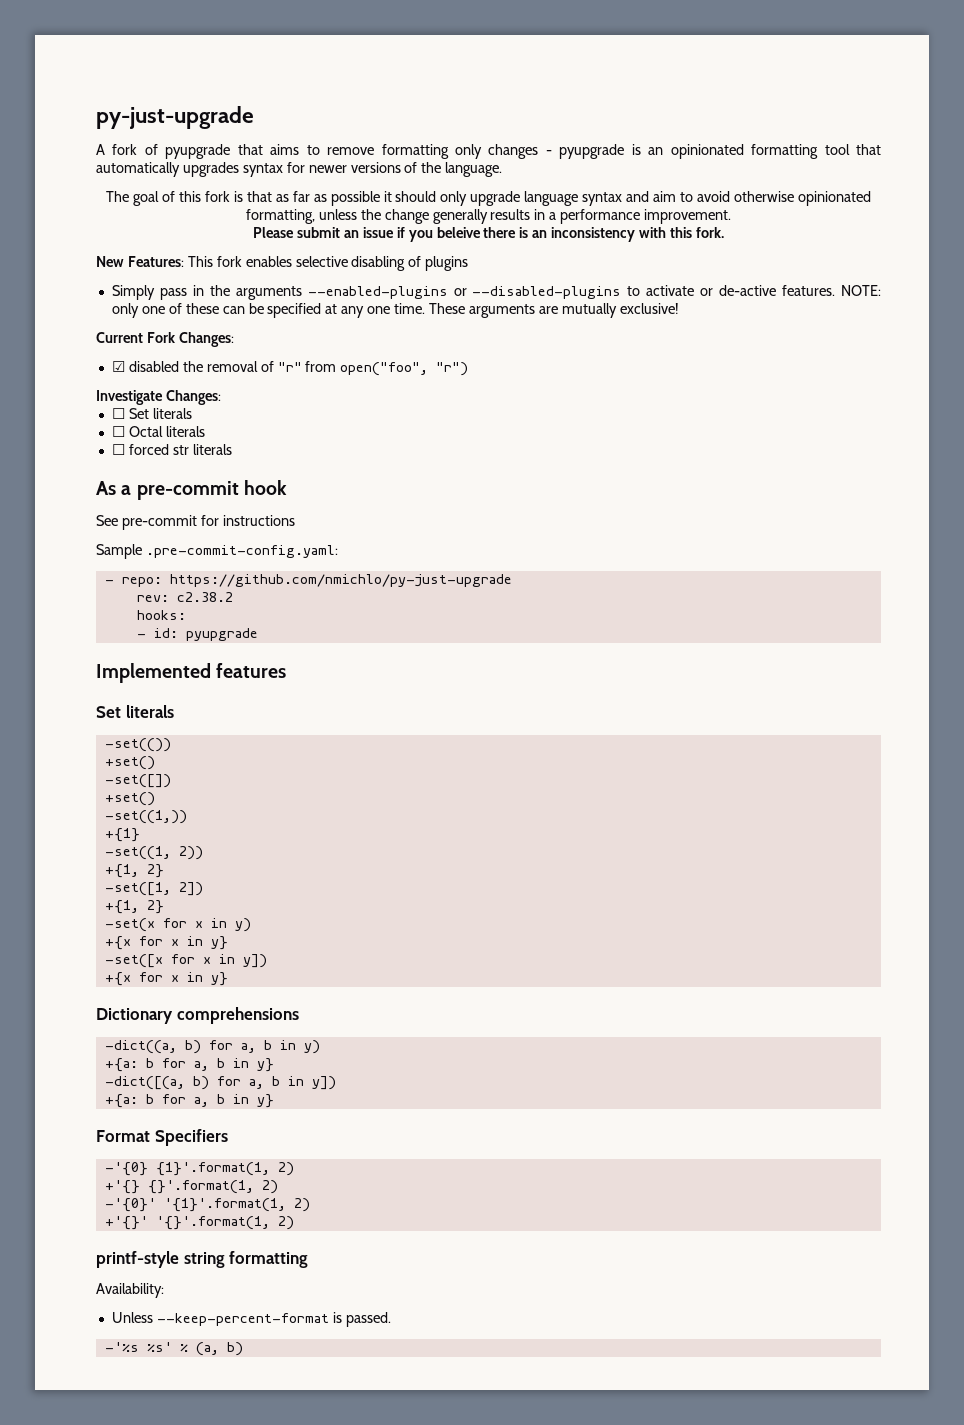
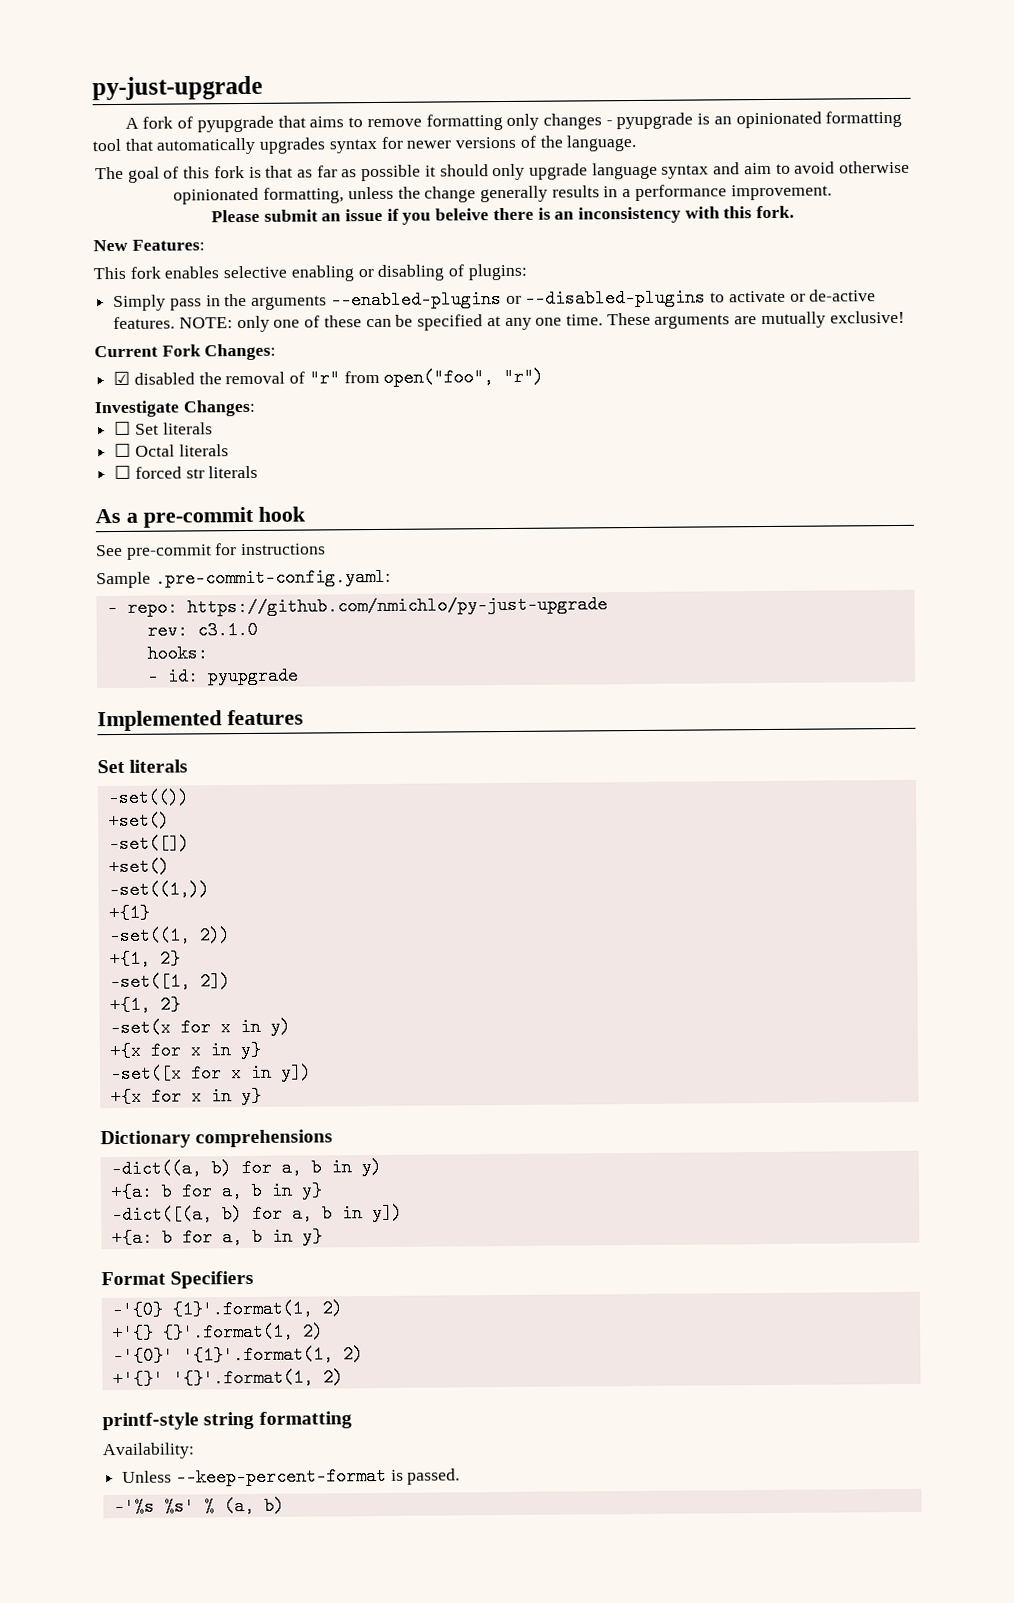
(184, 261) none -> (205, 245) //
(348, 261) none -> [290,265,374,282] enabling or
[425,256,469,271] plugins -> [467,263,527,281] plugins:
[176,592,233,602] c2.38.2 -> [196,620,258,640] c3.1.0

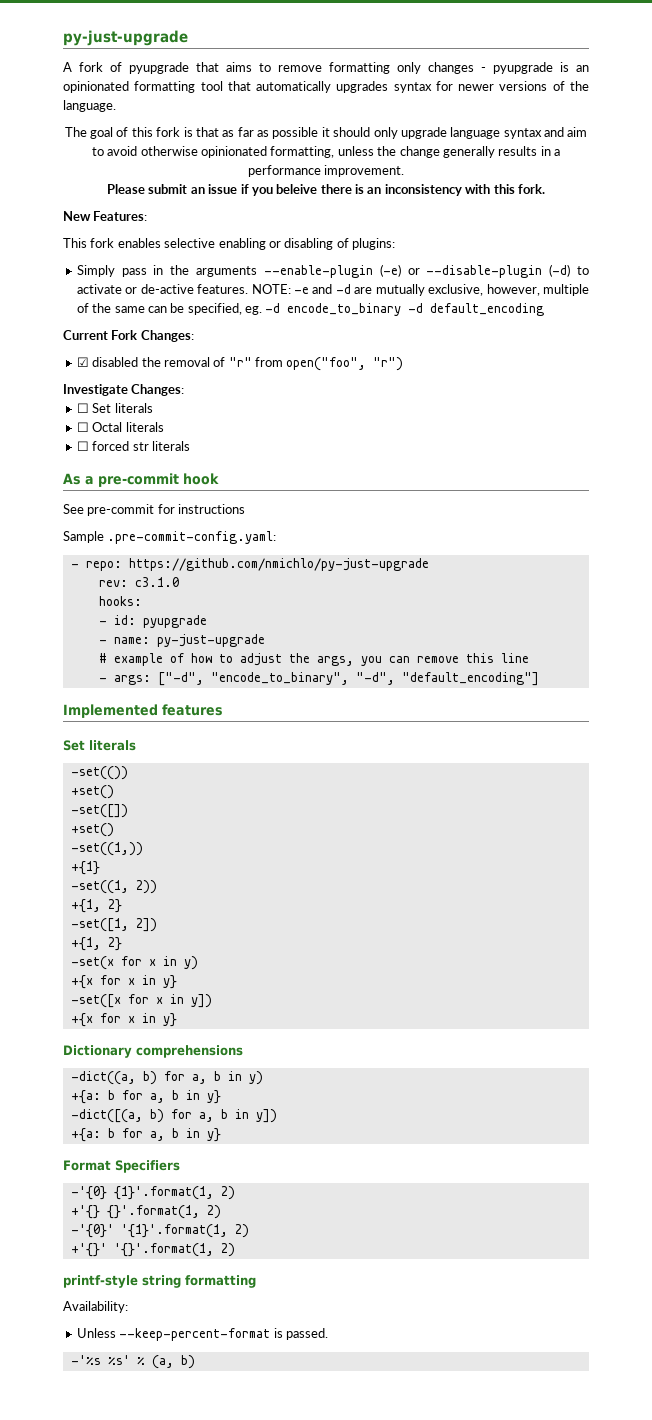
[330,288,707,310] --enabled-plugins or --disabled-plugins -> [263,264,571,278] --enable-plugin (-e) or --disable-plugin (-d)
[236,310,905,333] only one of these can be specified at any one time. These arguments are mutually exclusive! -> [293,284,589,296] [76,303,545,316] -e and -d are mutually exclusive, however, multiple of the same can be specified, eg. -d encode_to_binary -d default_encoding
(299, 676) none -> [98,634,265,647] [98,653,529,666] [98,672,539,686] // - name: py-just-upgrade // # example of how to adjust the args, you can remove this line // - args: ["-d", "encode_to_binary", "-d", "default_encoding"]

